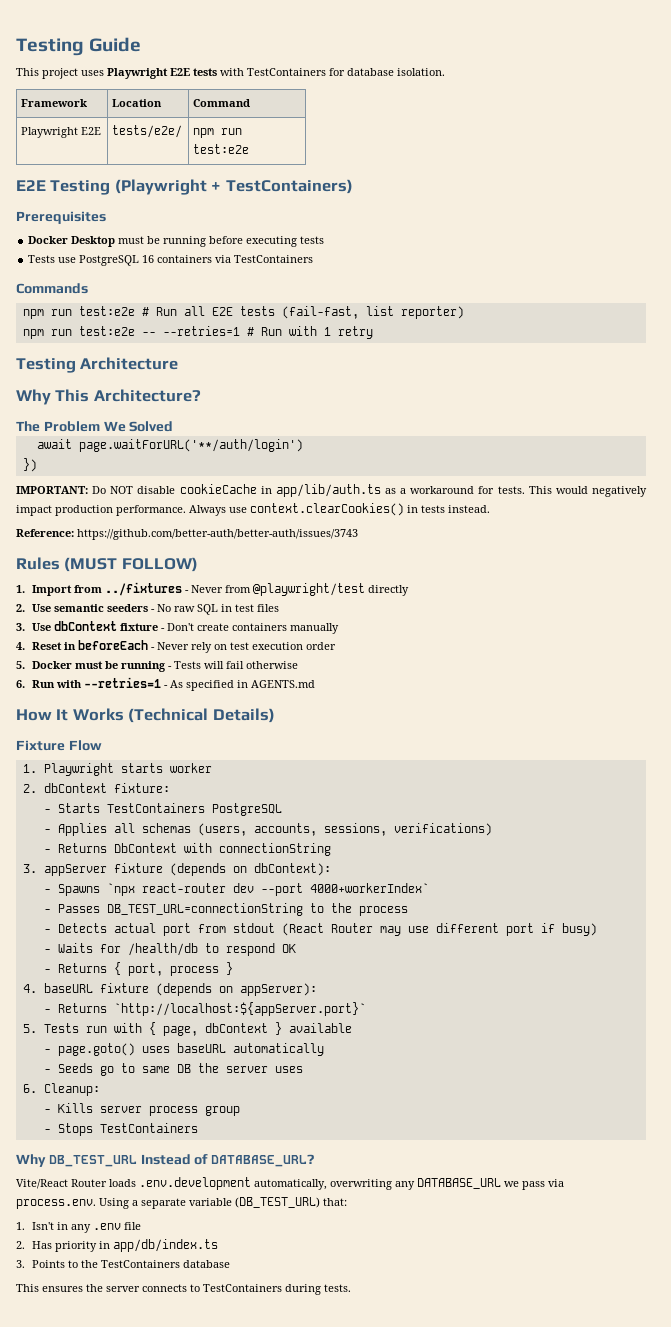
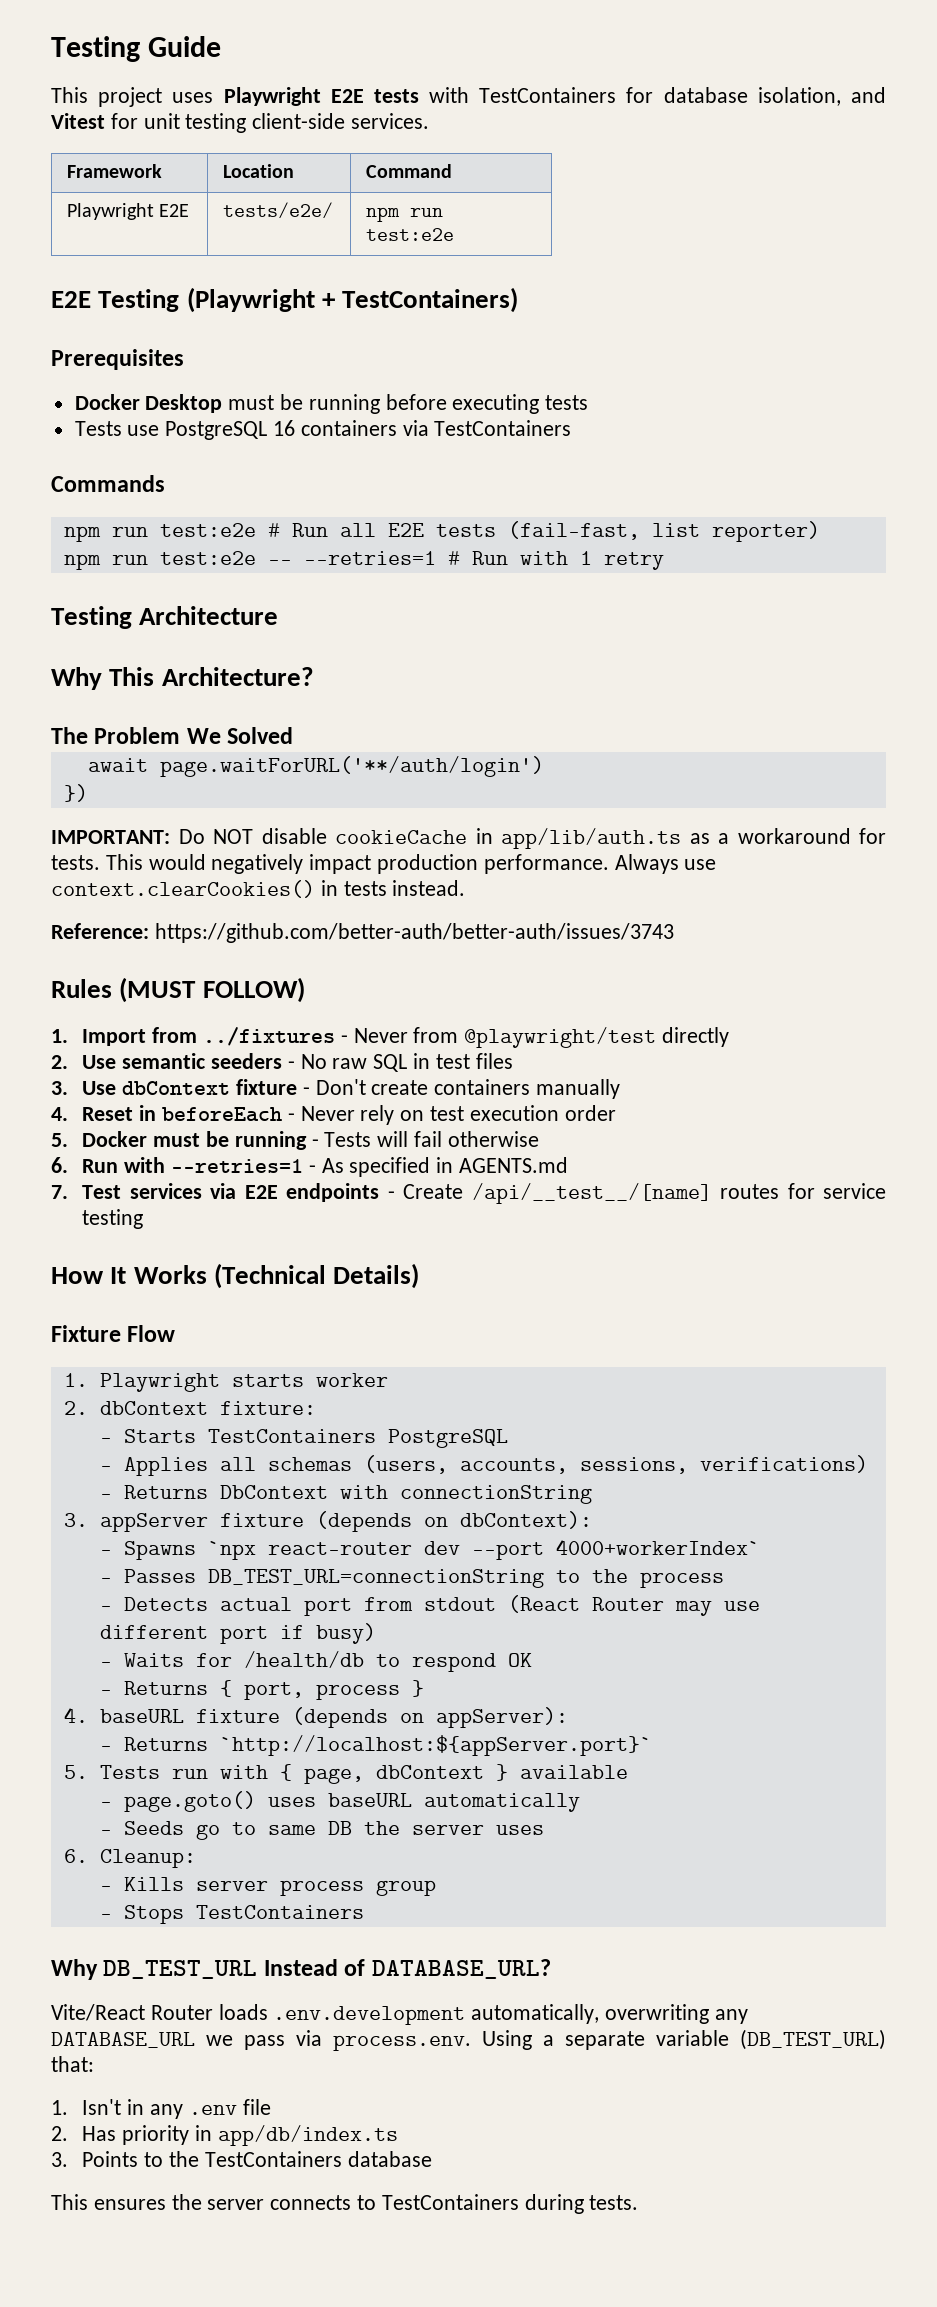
[397,68,445,76] isolation. -> [757,87,886,106] [51,113,430,133] isolation, and Vitest for unit testing client-side services.
(315, 684) none -> [51,1183,886,1204] [82,1209,144,1229] // 7. Test services via E2E endpoints - Create /api/__test__/[name] routes for service testing

